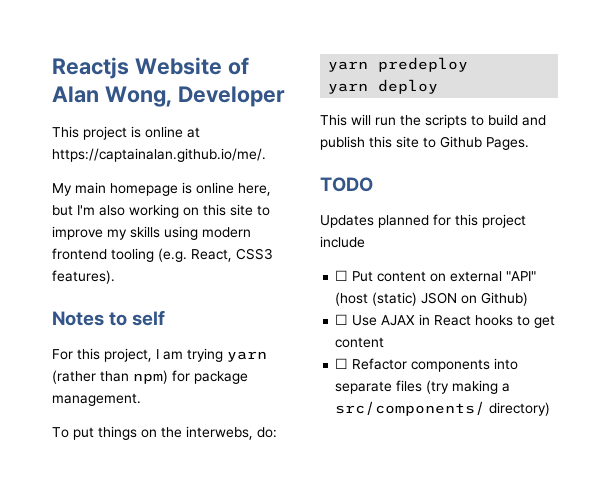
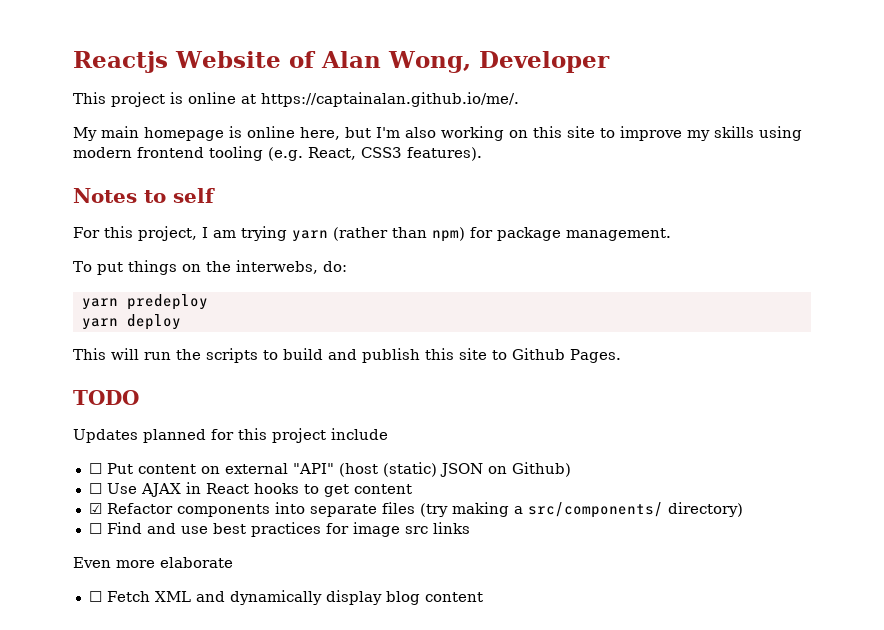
[335,358,349,369] ☐ -> [88,503,102,514] ☑
(551, 409) none -> [88,522,470,537] [73,557,233,568] [88,590,483,605] // ☐ Find and use best practices for image src links // Even more elaborate // ☐ Fetch XML and dynamically display blog content

